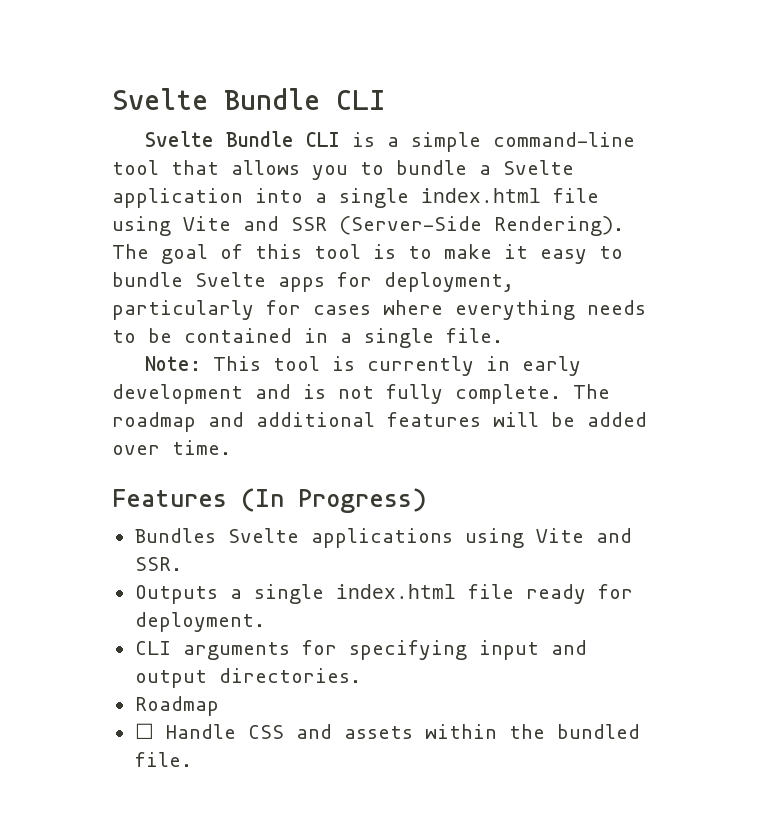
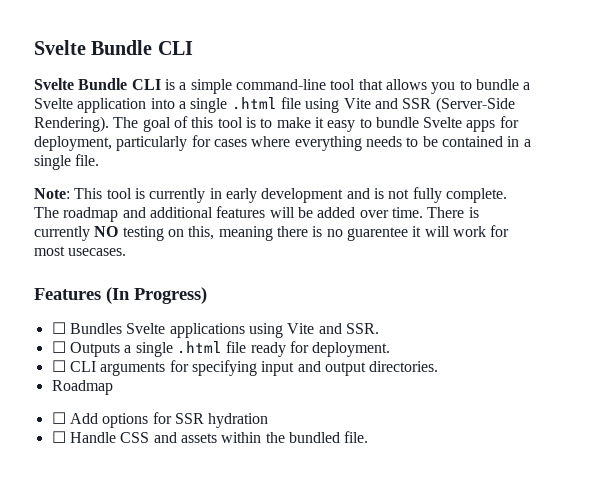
[421,188,541,203] index.html -> [231,97,277,110] .html
(231, 447) none -> [427,207,479,218] [34,225,510,241] [34,246,127,256] There is currently NO testing on this, meaning there is no guarentee it will work for most usecases.
(427, 500) none -> [51,322,66,334] ☐
(182, 564) none -> [51,341,66,353] ☐
[335,584,456,599] index.html -> [176,341,222,354] .html
(265, 622) none -> [51,360,66,372] ☐
(219, 706) none -> [51,412,269,428] // ☐ Add options for SSR hydration

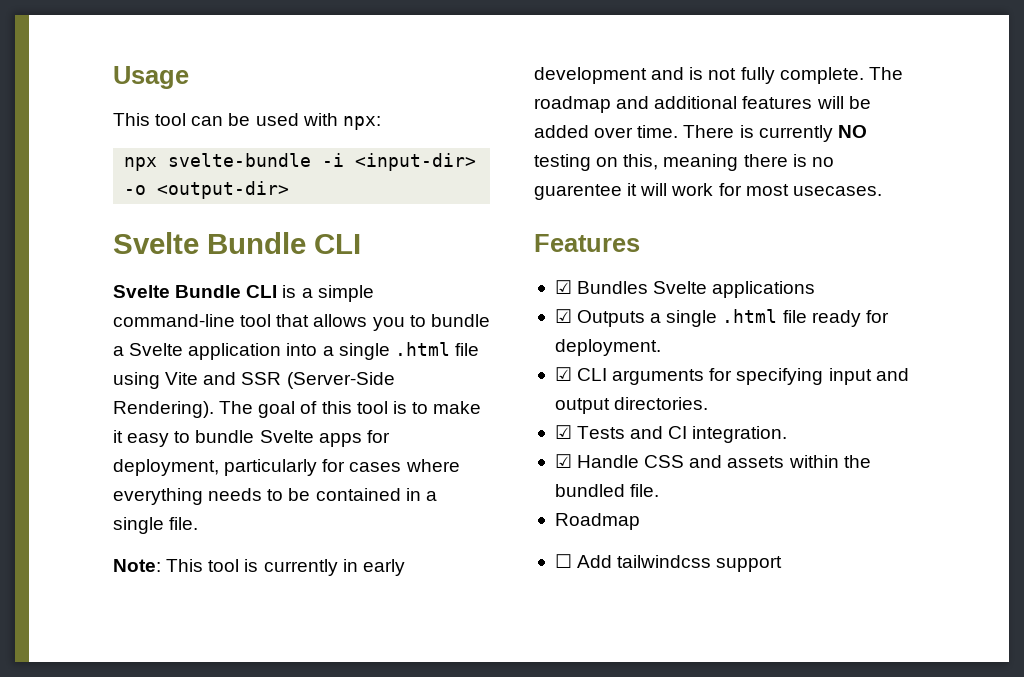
(34, 47) none -> [113,66,189,89] [113,113,381,130] [124,153,477,171] [124,181,290,199] Usage // This tool can be used with npx: // npx svelte-bundle -i <input-dir> -o <output-dir> //
[106,287,207,304] [51,322,66,334] (In Progress) // ☐ -> [554,280,572,294] // ☑
[248,323,379,338] [51,341,66,353] using Vite and SSR. // ☐ -> [554,309,572,323] // ☑
[51,360,66,372] ☐ -> [554,367,572,381] ☑
[51,380,113,395] [51,412,269,428] [51,431,66,443] Roadmap // ☐ Add options for SSR hydration // ☐ -> [554,425,788,443] [554,454,572,468] ☑ Tests and CI integration. // ☑
(369, 437) none -> [554,513,640,530] [554,554,783,572] // Roadmap // ☐ Add tailwindcss support

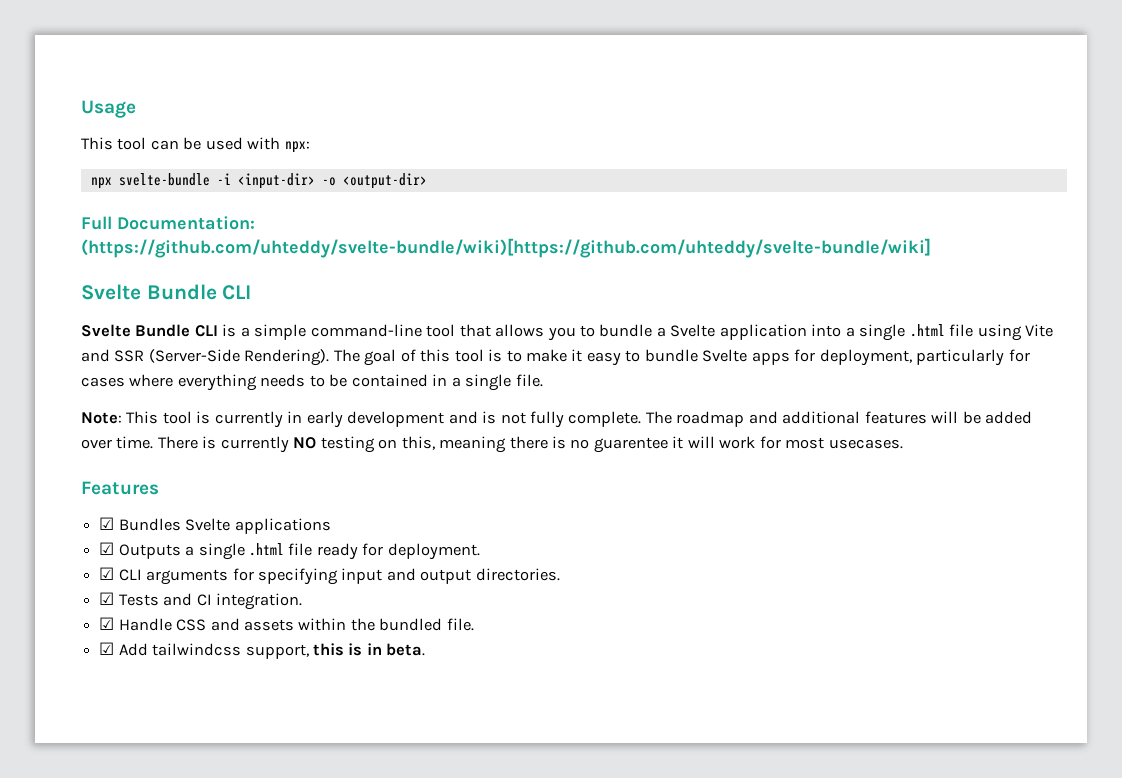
(290, 190) none -> [81,216,255,230] [81,238,931,258] // Full Documentation: (https://github.com/uhteddy/svelte-bundle/wiki)[https://github.com/uhteddy/svelte-bundle/wiki]
[554,513,640,530] [554,554,783,572] Roadmap // ☐ Add tailwindcss support -> [99,642,426,659] ☑ Add tailwindcss support, this is in beta.

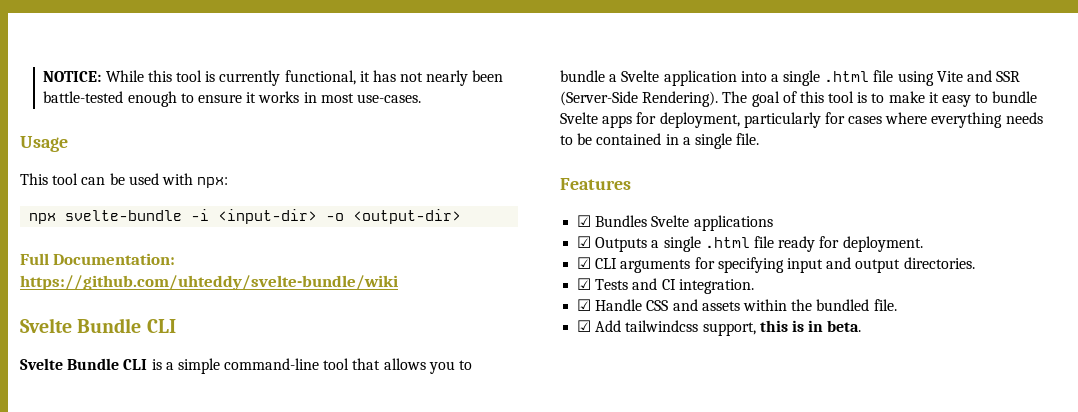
(81, 109) none -> [43,70,504,86] [43,91,421,107] NOTICE: While this tool is currently functional, it has not nearly been battle-tested enough to ensure it works in most use-cases. //
[81,238,931,258] (https://github.com/uhteddy/svelte-bundle/wiki)[https://github.com/uhteddy/svelte-bundle/wiki] -> [20,275,398,290] https://github.com/uhteddy/svelte-bundle/wiki
[81,411,1033,428] [81,436,903,453] // Note: This tool is currently in early development and is not fully complete. The roadmap and additional features will be added over time. There is currently NO testing on this, meaning there is no guarentee it will work for most usecases. -> (760, 139) none

